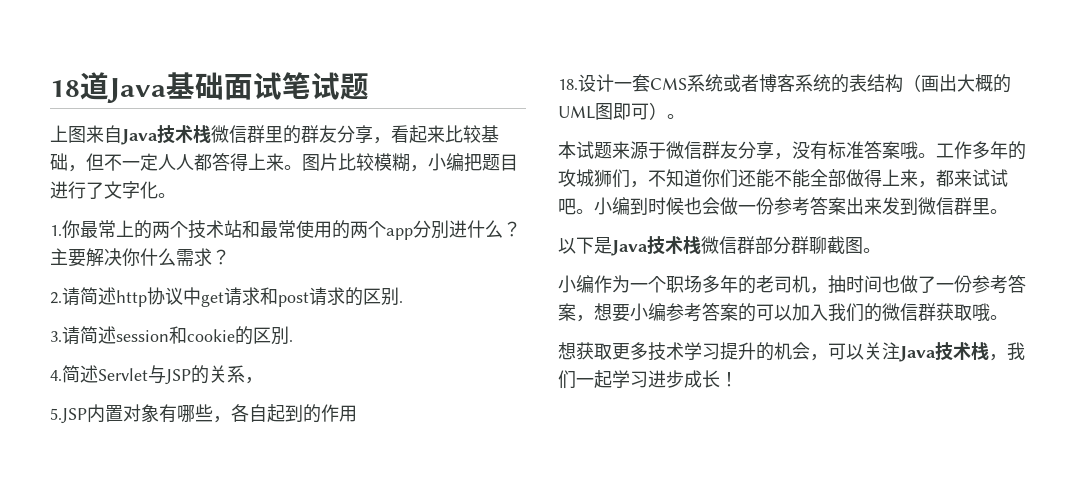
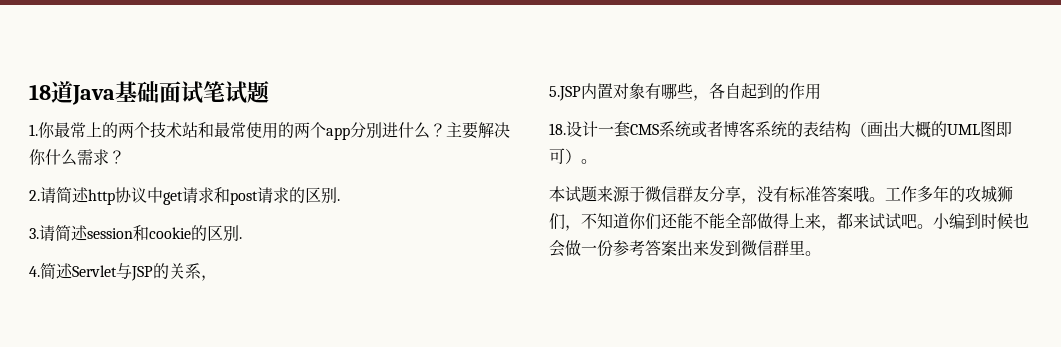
[50,125,499,145] [50,153,518,172] [50,181,176,199] // 上图来自Java技术栈微信群里的群友分享，看起来比较基础，但不一定人人都答得上来。图片比较模糊，小编把题目进行了文字化。 -> (269, 91) none
[558,236,881,256] [558,275,1026,294] [558,303,1008,322] [558,342,1025,362] [558,370,738,389] // 以下是Java技术栈微信群部分群聊截图。 // 小编作为一个职场多年的老司机，抽时间也做了一份参考答案，想要小编参考答案的可以加入我们的微信群获取哦。 // 想获取更多技术学习提升的机会，可以关注Java技术栈，我们一起学习进步成长！ -> (821, 253) none

